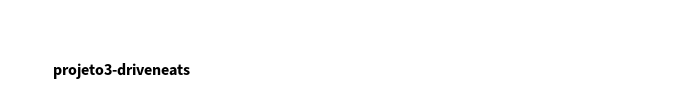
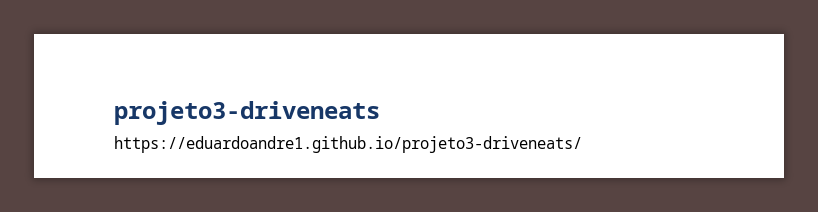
(190, 71) none -> [114,136,582,153] // https://eduardoandre1.github.io/projeto3-driveneats/

